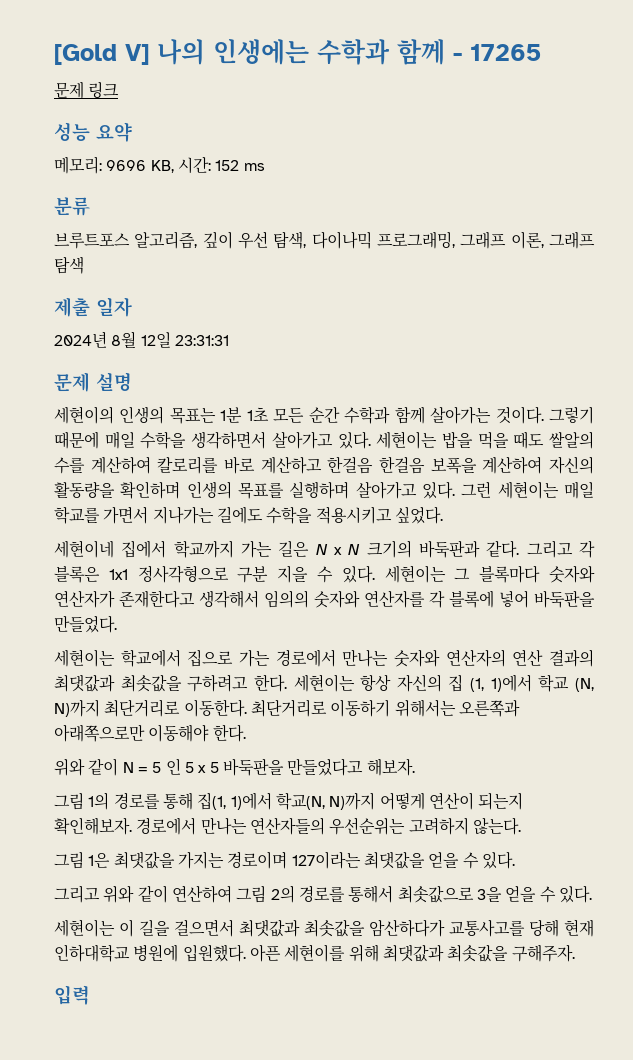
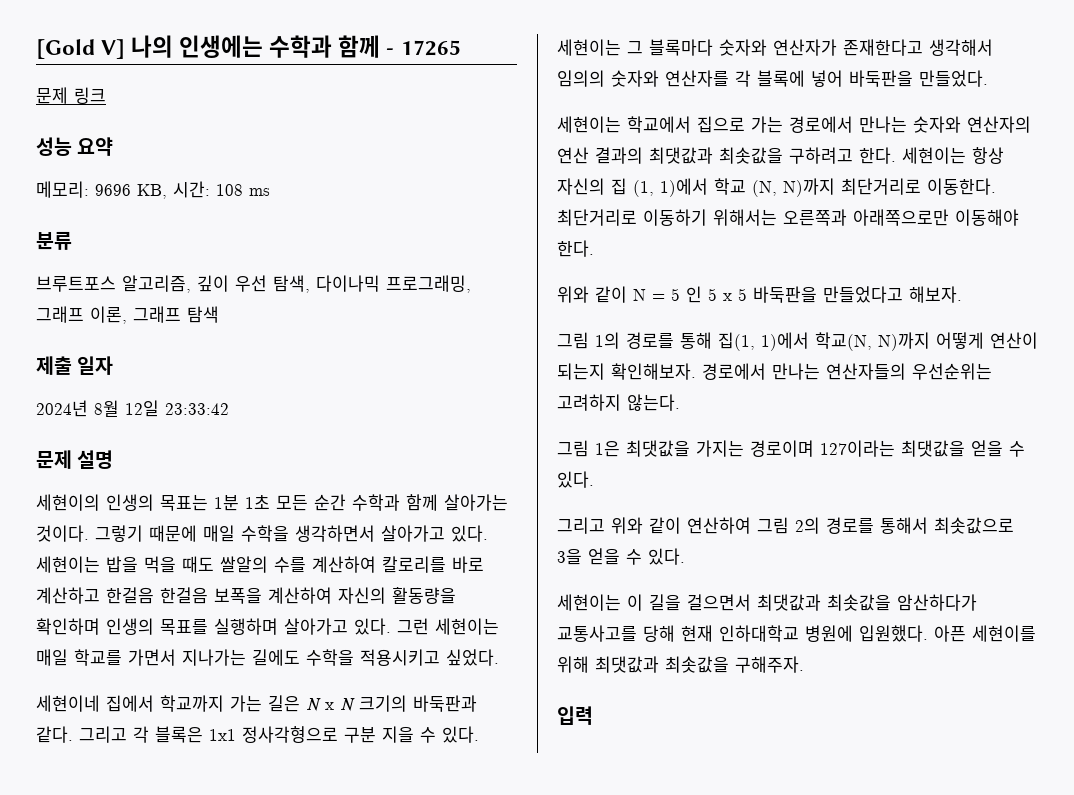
[215,160,240,171] 152 -> [216,184,243,196] 108
[174,335,229,346] 23:31:31 -> [165,403,229,415] 23:33:42

